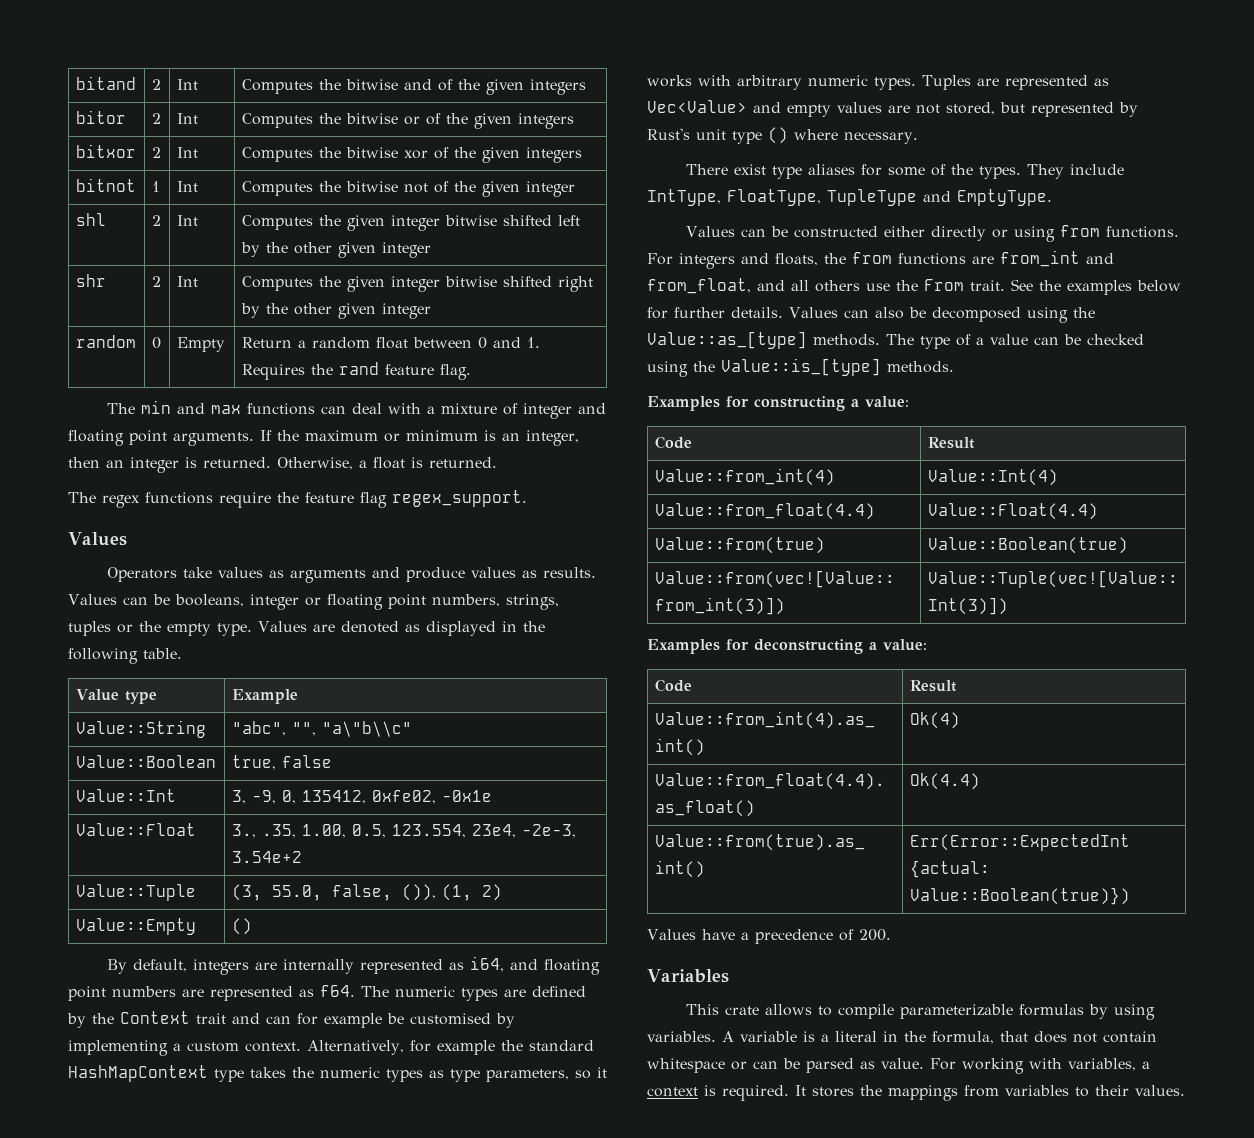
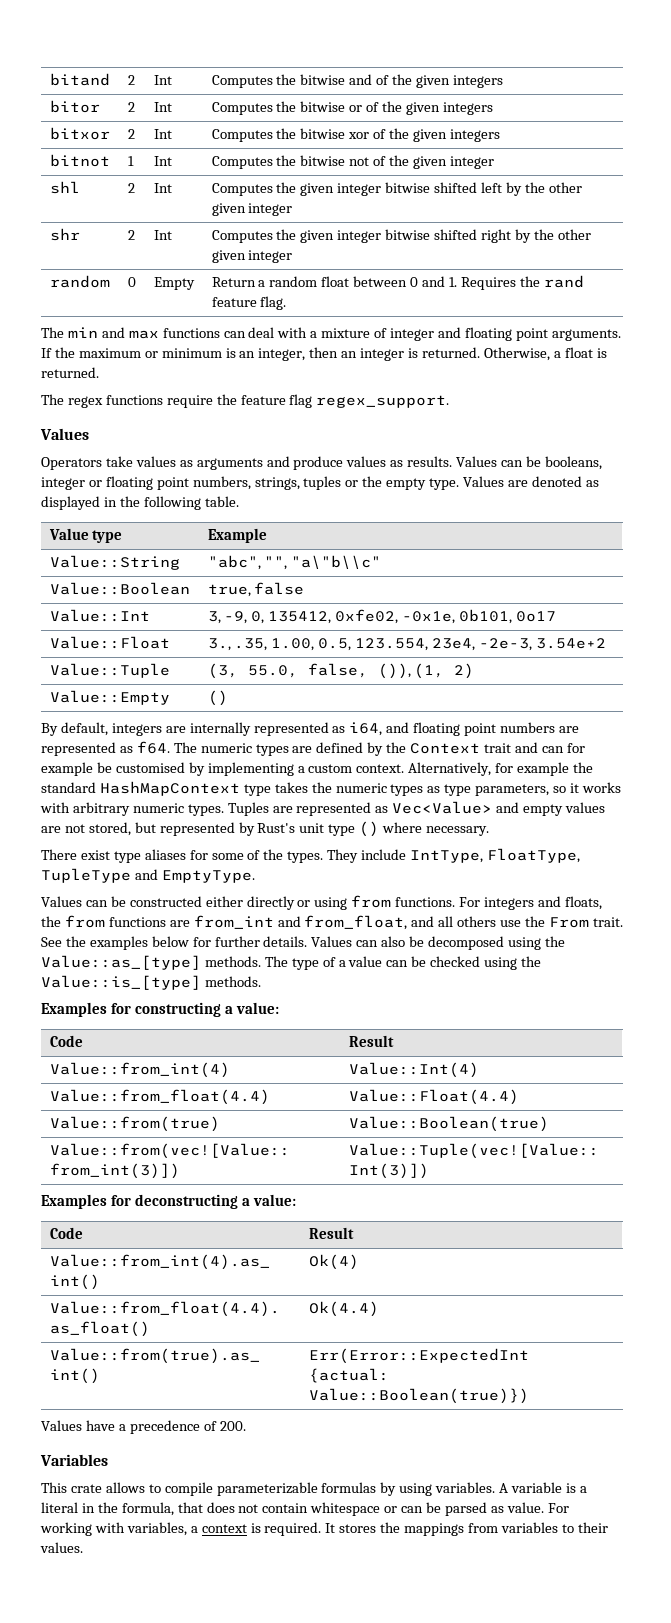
[441,790,492,802] -0x1e -> [402,609,556,624] -0x1e, 0b101, 0o17

